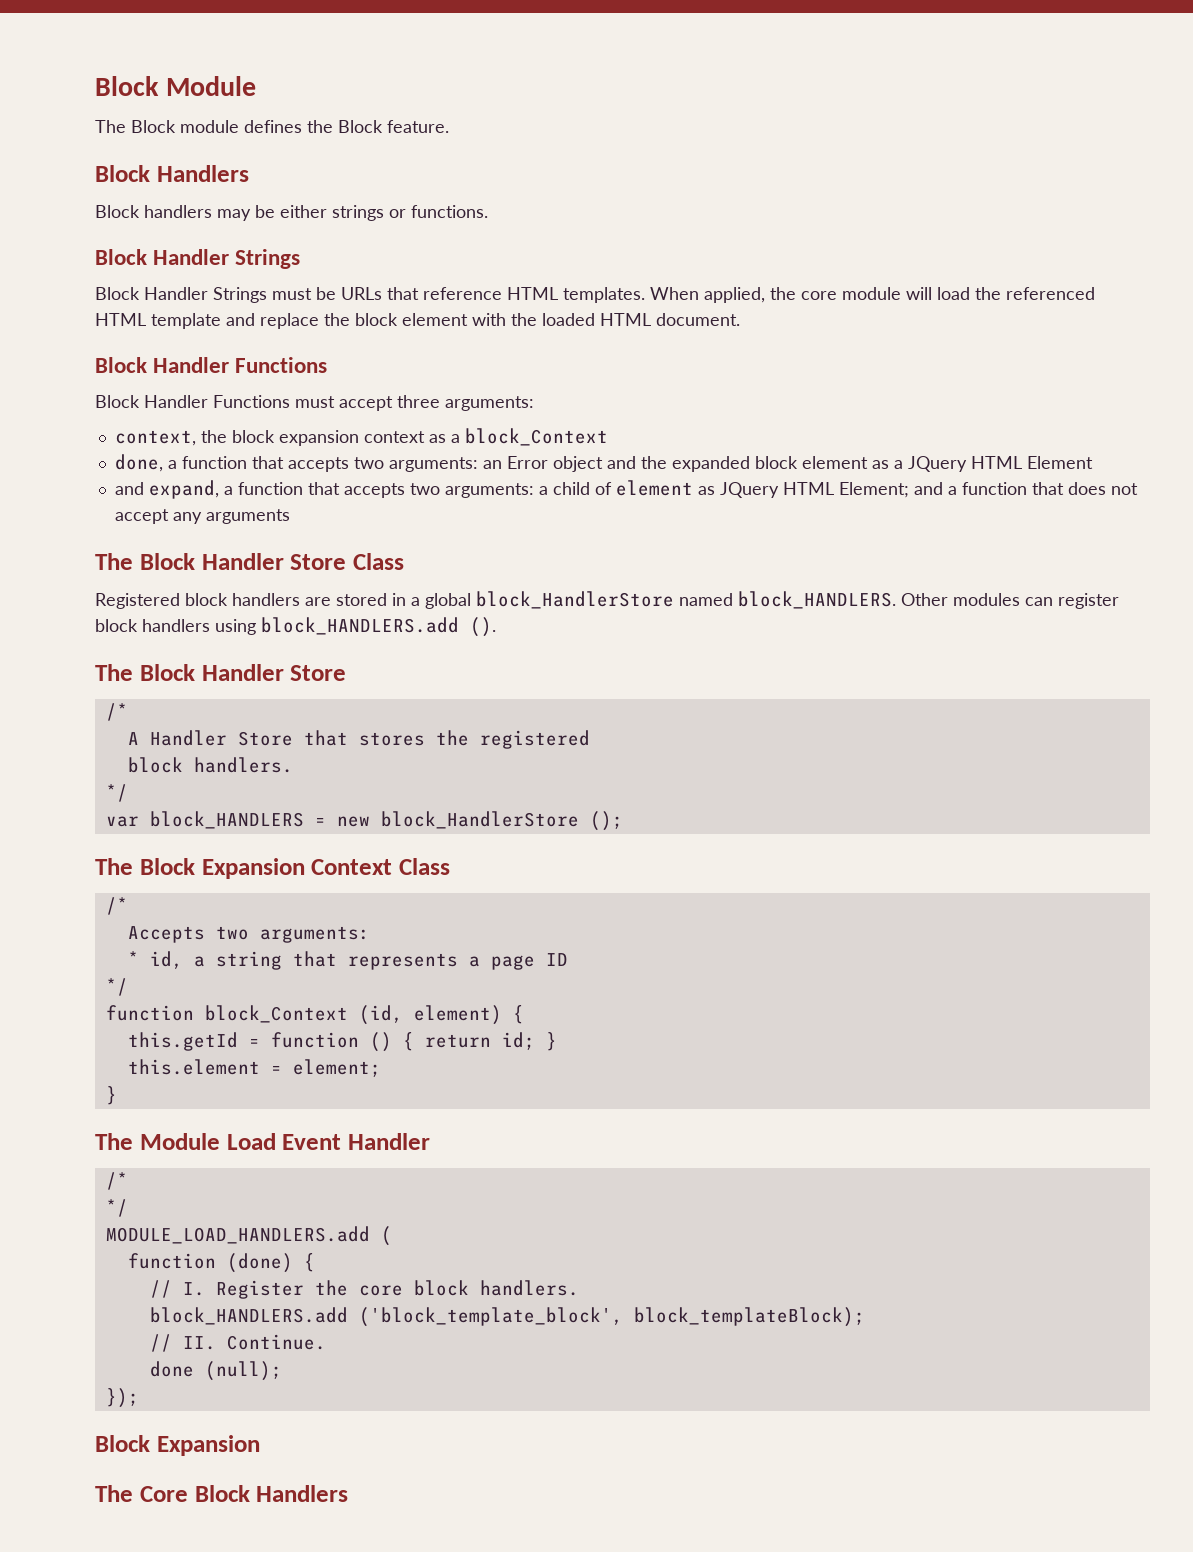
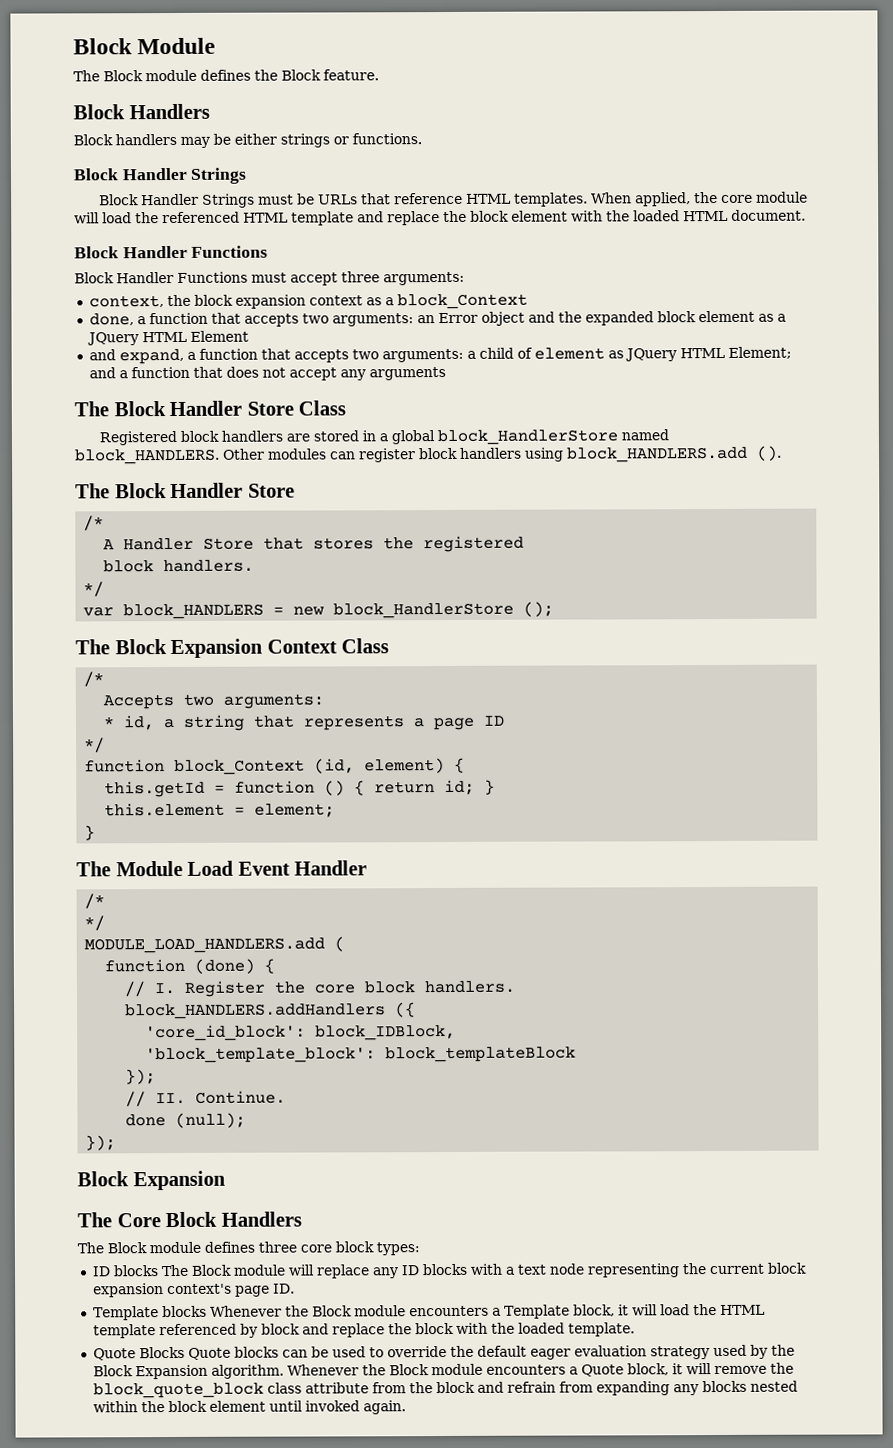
[149,1307,865,1327] block_HANDLERS.add ('block_template_block', block_templateBlock); -> [125,1002,417,1020] [145,1024,457,1042] [145,1046,577,1064] [125,1069,157,1085] block_HANDLERS.addHandlers ({ // 'core_id_block': block_IDBlock, // 'block_template_block': block_templateBlock // });
(349, 1493) none -> [77,1241,420,1256] [91,1262,807,1279] [92,1283,295,1298] [92,1304,765,1321] [92,1322,635,1339] [92,1344,795,1361] [92,1362,794,1380] [92,1380,798,1399] [92,1400,406,1415] // The Block module defines three core block types: // ID blocks The Block module will replace any ID blocks with a text node representing the current block expansion context's page ID. // Template blocks Whenever the Block module encounters a Template block, it will load the HTML template referenced by block and replace the block with the loaded template. // Quote Blocks Quote blocks can be used to override the default eager evaluation strategy used by the Block Expansion algorithm. Whenever the Block module encounters a Quote block, it will remove the block_quote_block class attribute from the block and refrain from expanding any blocks nested within the block element until invoked again.

